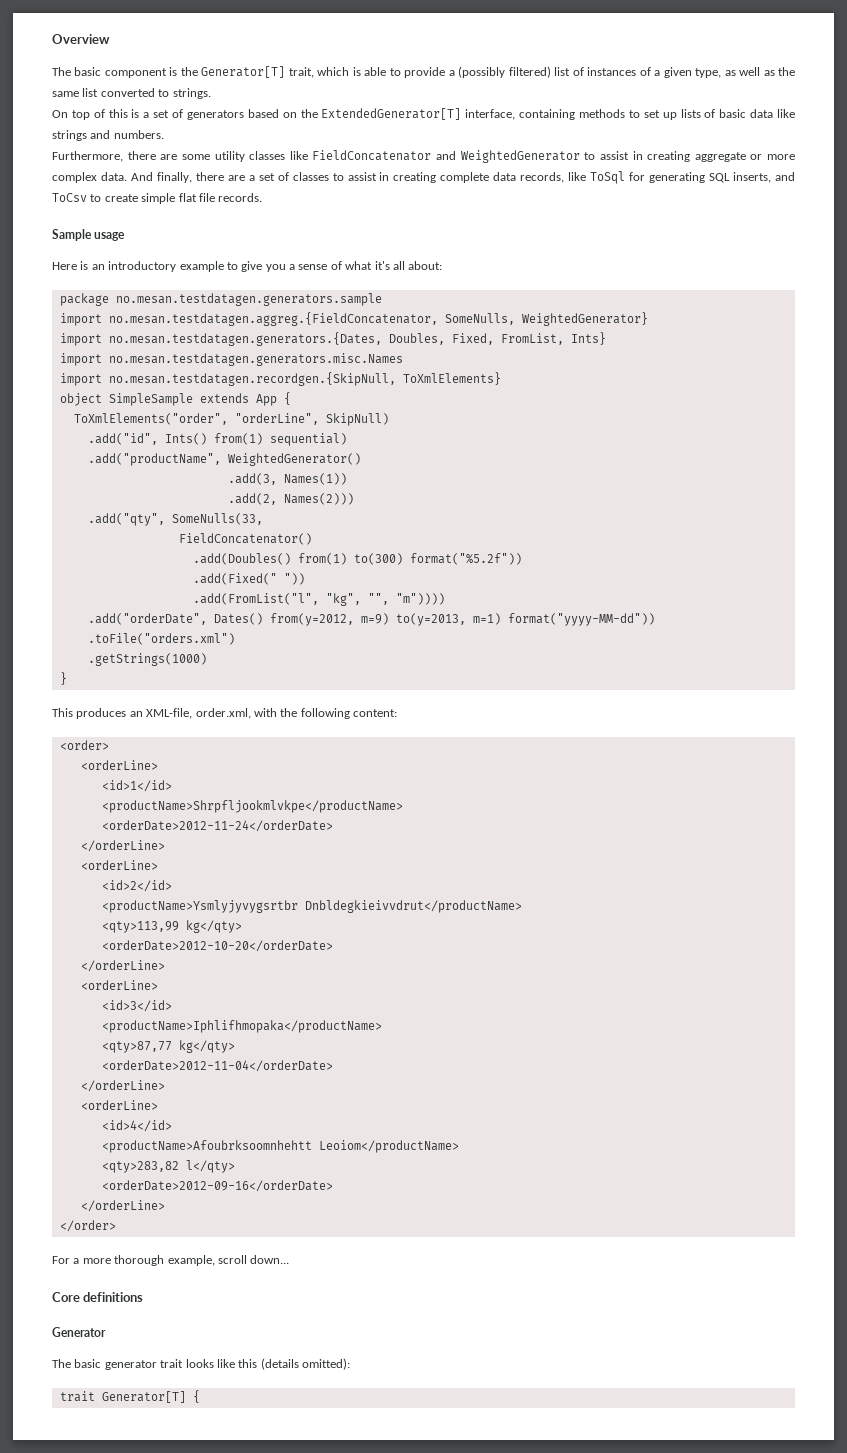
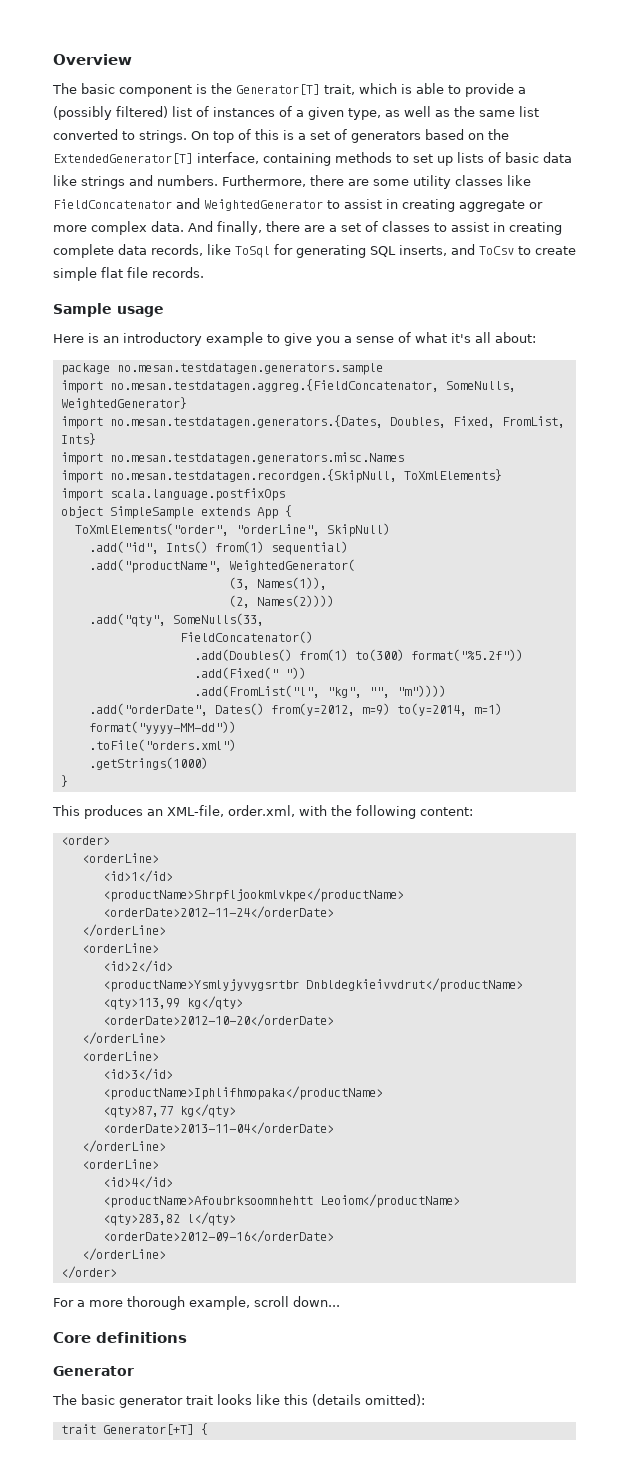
(211, 93) // -> (187, 136) none
(164, 134) // -> (218, 180) none
(501, 378) none -> [60,488,285,501] // import scala.language.postfixOps
[227,453,361,466] [227,473,347,485] [227,493,354,505] WeightedGenerator() // .add(3, Names(1)) // .add(2, Names(2))) -> [228,559,355,572] [228,577,327,590] [228,595,334,608] WeightedGenerator( // (3, Names(1)), // (2, Names(2))))
[395,613,466,626] to(y=2013, -> [396,703,467,716] to(y=2014,
[101,1060,333,1072] <orderDate>2012-11-04</orderDate> -> [102,1122,334,1135] <orderDate>2013-11-04</orderDate>
[101,1391,186,1403] Generator[T] -> [102,1424,194,1435] Generator[+T]

